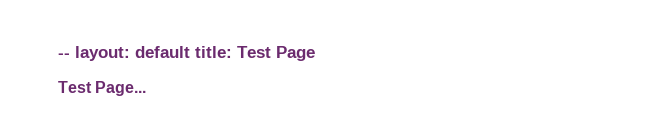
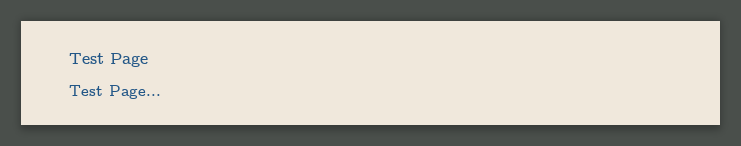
[58,46,232,61] -- layout: default title: -> (69, 58) none

